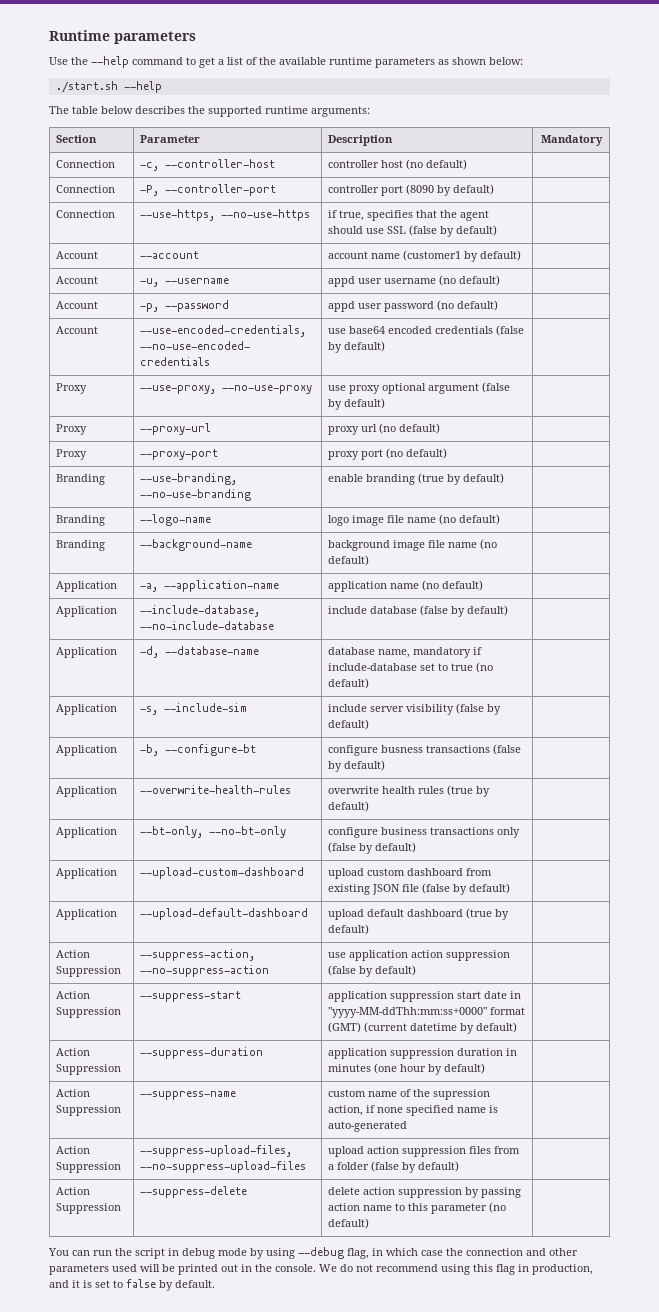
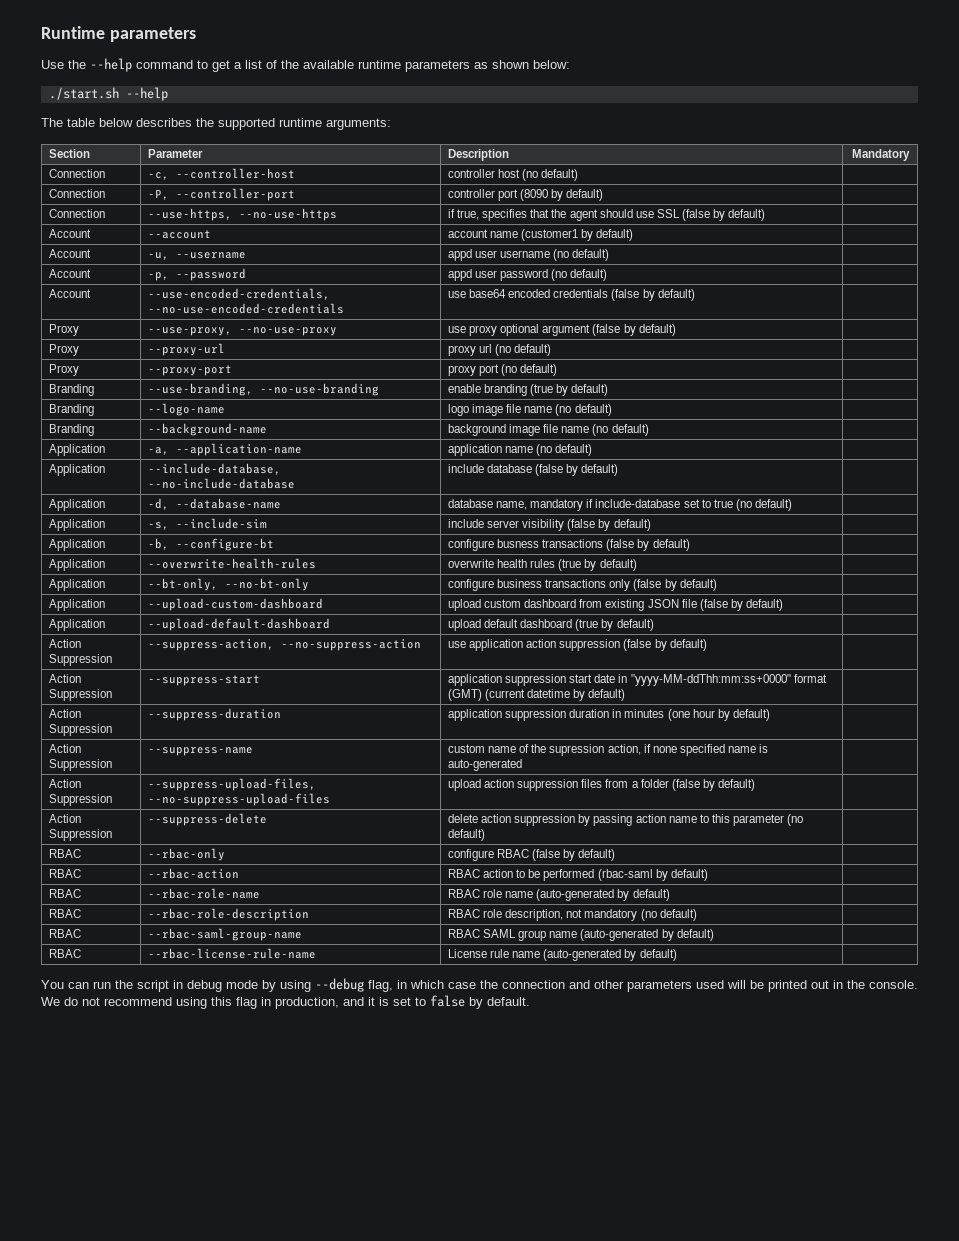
(370, 1223) none -> [49,849,82,858] [148,848,226,861] [448,849,616,861] [49,869,82,878] [148,868,240,879] [448,869,708,881] [49,889,82,898] [148,888,261,899] [448,889,670,901] [49,909,82,918] [148,908,310,921] [448,909,697,921] [49,929,82,938] [148,928,303,941] [448,929,714,941] [49,949,82,958] [148,948,317,959] [448,949,677,961] // RBAC | --rbac-only | configure RBAC (false by default) | // RBAC | --rbac-action | RBAC action to be performed (rbac-saml by default) | // RBAC | --rbac-role-name | RBAC role name (auto-generated by default) | // RBAC | --rbac-role-description | RBAC role description, not mandatory (no default) | // RBAC | --rbac-saml-group-name | RBAC SAML group name (auto-generated by default) | // RBAC | --rbac-license-rule-name | License rule name (auto-generated by default) |

